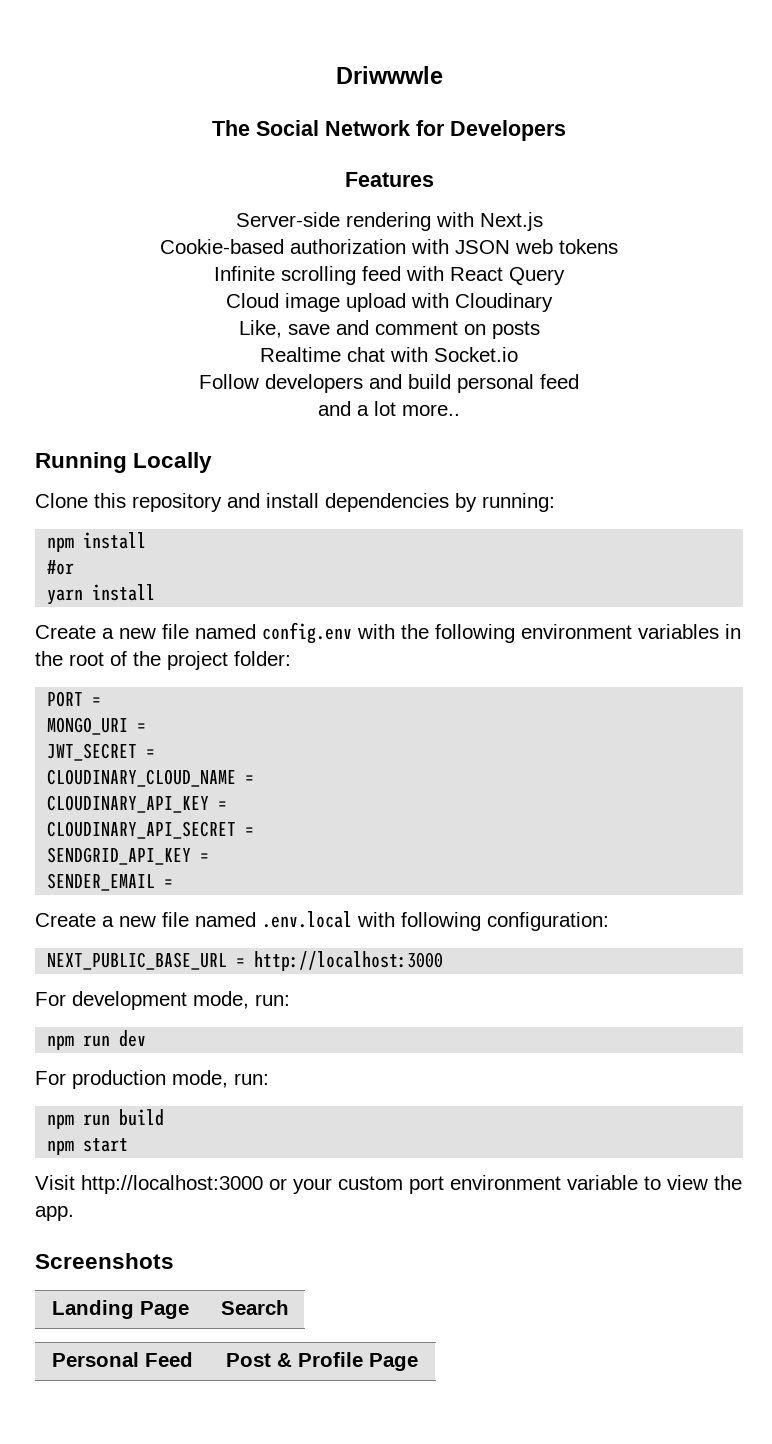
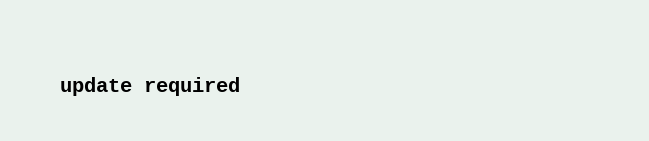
[335,66,443,84] [212,120,566,141] [344,172,434,187] [235,212,543,231] [160,239,618,254] [214,266,565,285] [226,293,553,312] [238,320,540,339] [260,347,518,362] [199,374,579,393] [318,401,460,416] [35,452,213,473] [35,493,555,512] [47,532,147,552] [47,560,75,575] [47,584,156,605] [35,622,741,644] [35,651,291,670] [47,691,102,707] [47,717,147,735] [47,743,156,761] [47,769,255,787] [47,795,228,813] [47,821,255,839] [47,847,210,865] [47,873,174,891] [35,911,609,931] [47,951,444,971] [35,991,290,1010] [47,1030,147,1050] [35,1070,269,1089] [47,1109,165,1129] [47,1138,129,1155] [35,1175,742,1194] [35,1206,74,1221] [35,1253,174,1269] [51,1300,189,1319] [220,1300,289,1315] [51,1352,193,1367] [226,1352,418,1371] Driwwwle // The Social Network for Developers // Features // Server-side rendering with Next.js // Cookie-based authorization with JSON web tokens // Infinite scrolling feed with React Query // Cloud image upload with Cloudinary // Like, save and comment on posts // Realtime chat with Socket.io // Follow developers and build personal feed // and a lot more.. // Running Locally // Clone this repository and install dependencies by running: // npm install // #or // yarn install // Create a new file named config.env with the following environment variables in the root of the project folder: // PORT = // MONGO_URI = // JWT_SECRET = // CLOUDINARY_CLOUD_NAME = // CLOUDINARY_API_KEY = // CLOUDINARY_API_SECRET = // SENDGRID_API_KEY = // SENDER_EMAIL = // Create a new file named .env.local with following configuration: // NEXT_PUBLIC_BASE_URL = http://localhost:3000 // For development mode, run: // npm run dev // For production mode, run: // npm run build // npm start // Visit http://localhost:3000 or your custom port environment variable to view the app. // Screenshots // Landing Page | Search // Personal Feed | Post & Profile Page -> [60,77,240,96] update required

